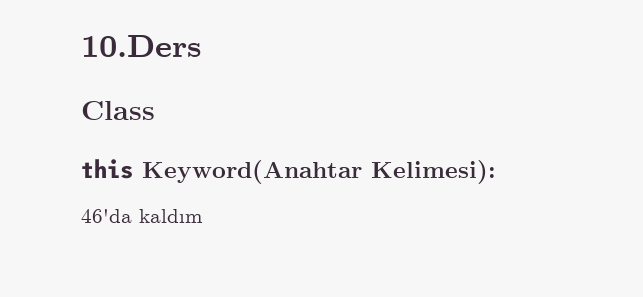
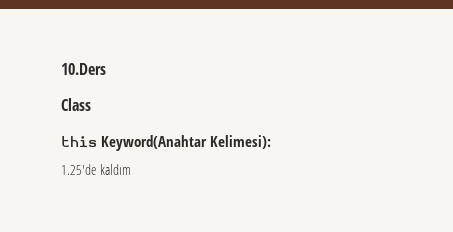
[81,209,132,223] 46'da -> [61,164,96,175] 1.25'de

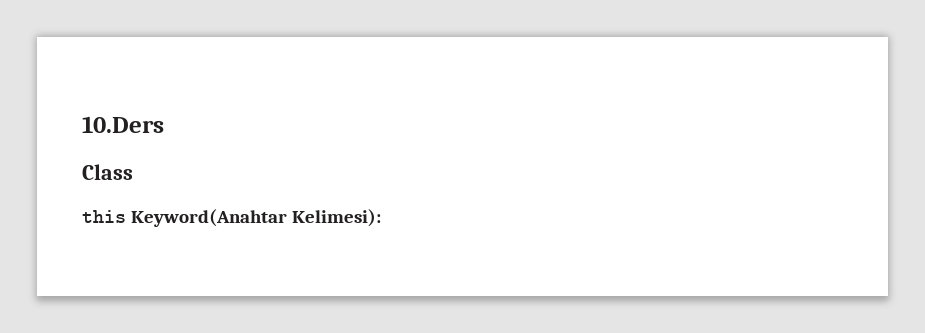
[61,164,131,175] // 1.25'de kaldım -> (381, 218) none

